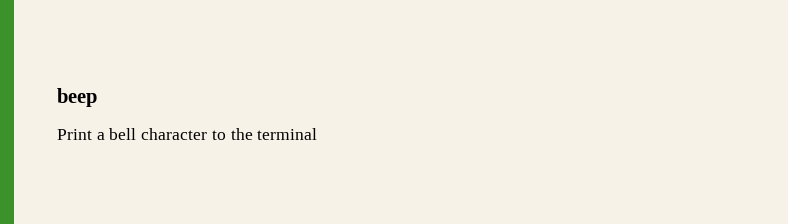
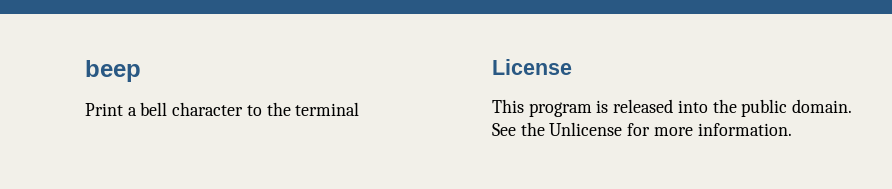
(318, 134) none -> [492,59,572,75] [492,99,853,117] [492,122,792,136] // License // This program is released into the public domain. See the Unlicense for more information.

